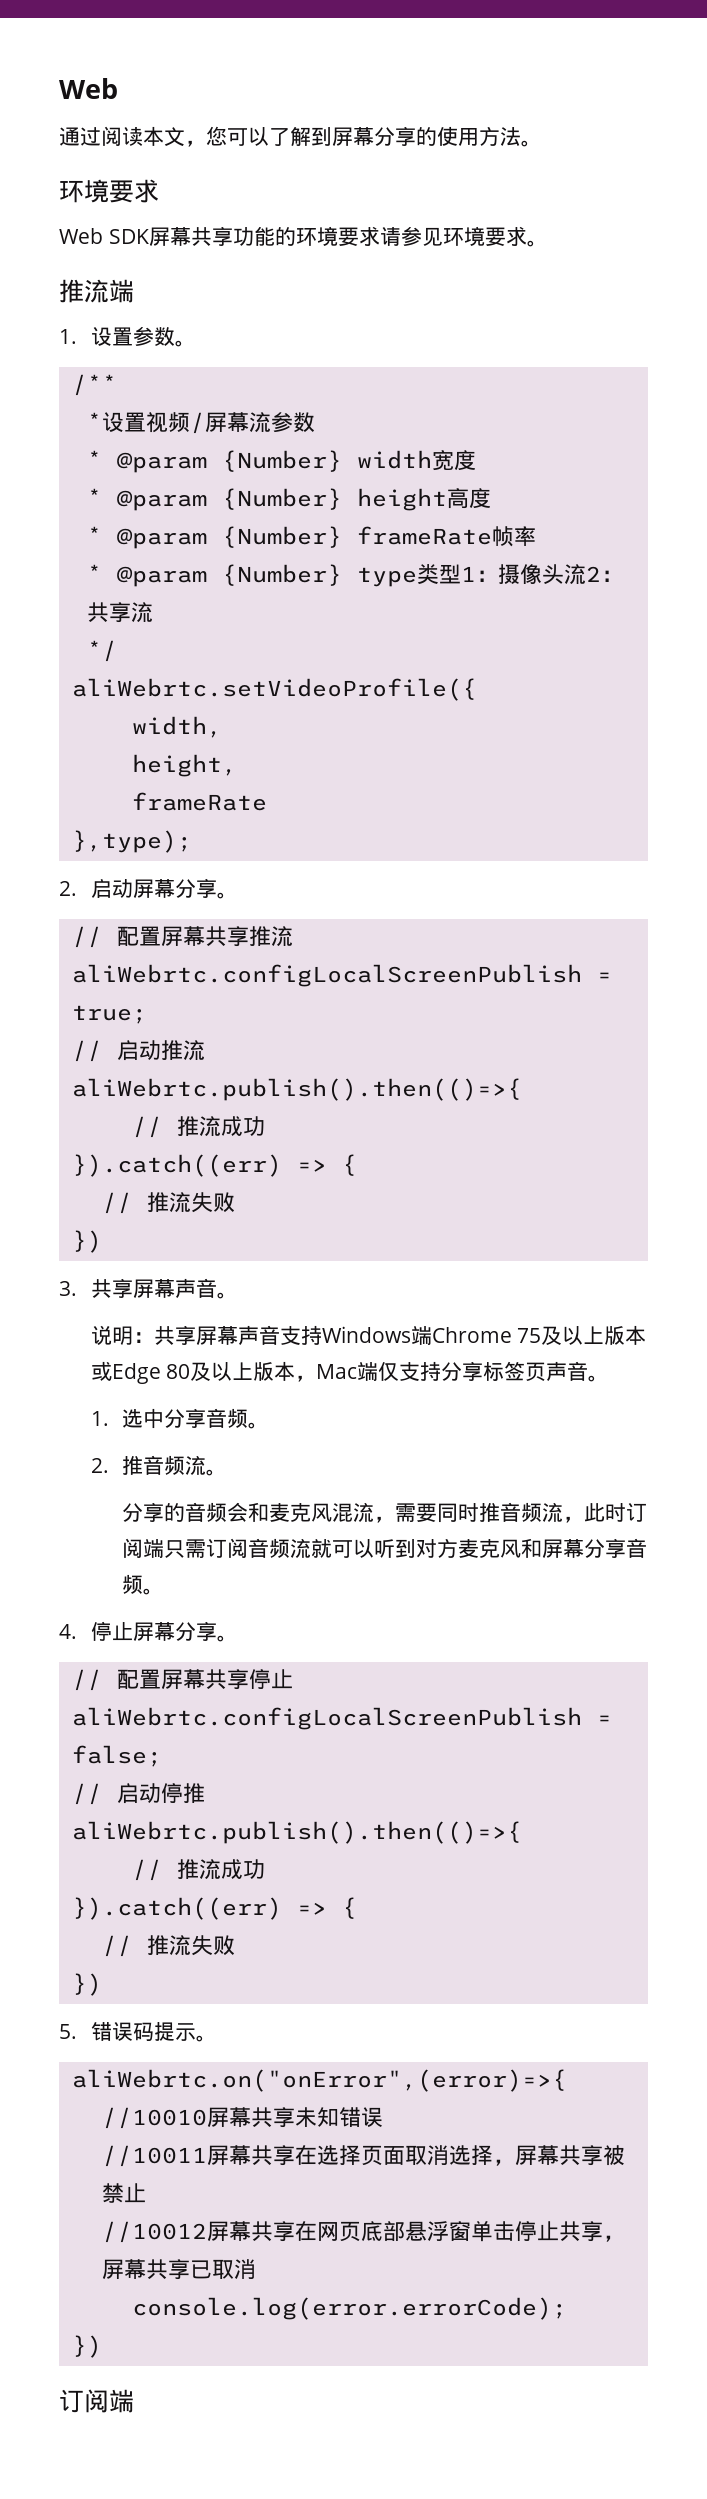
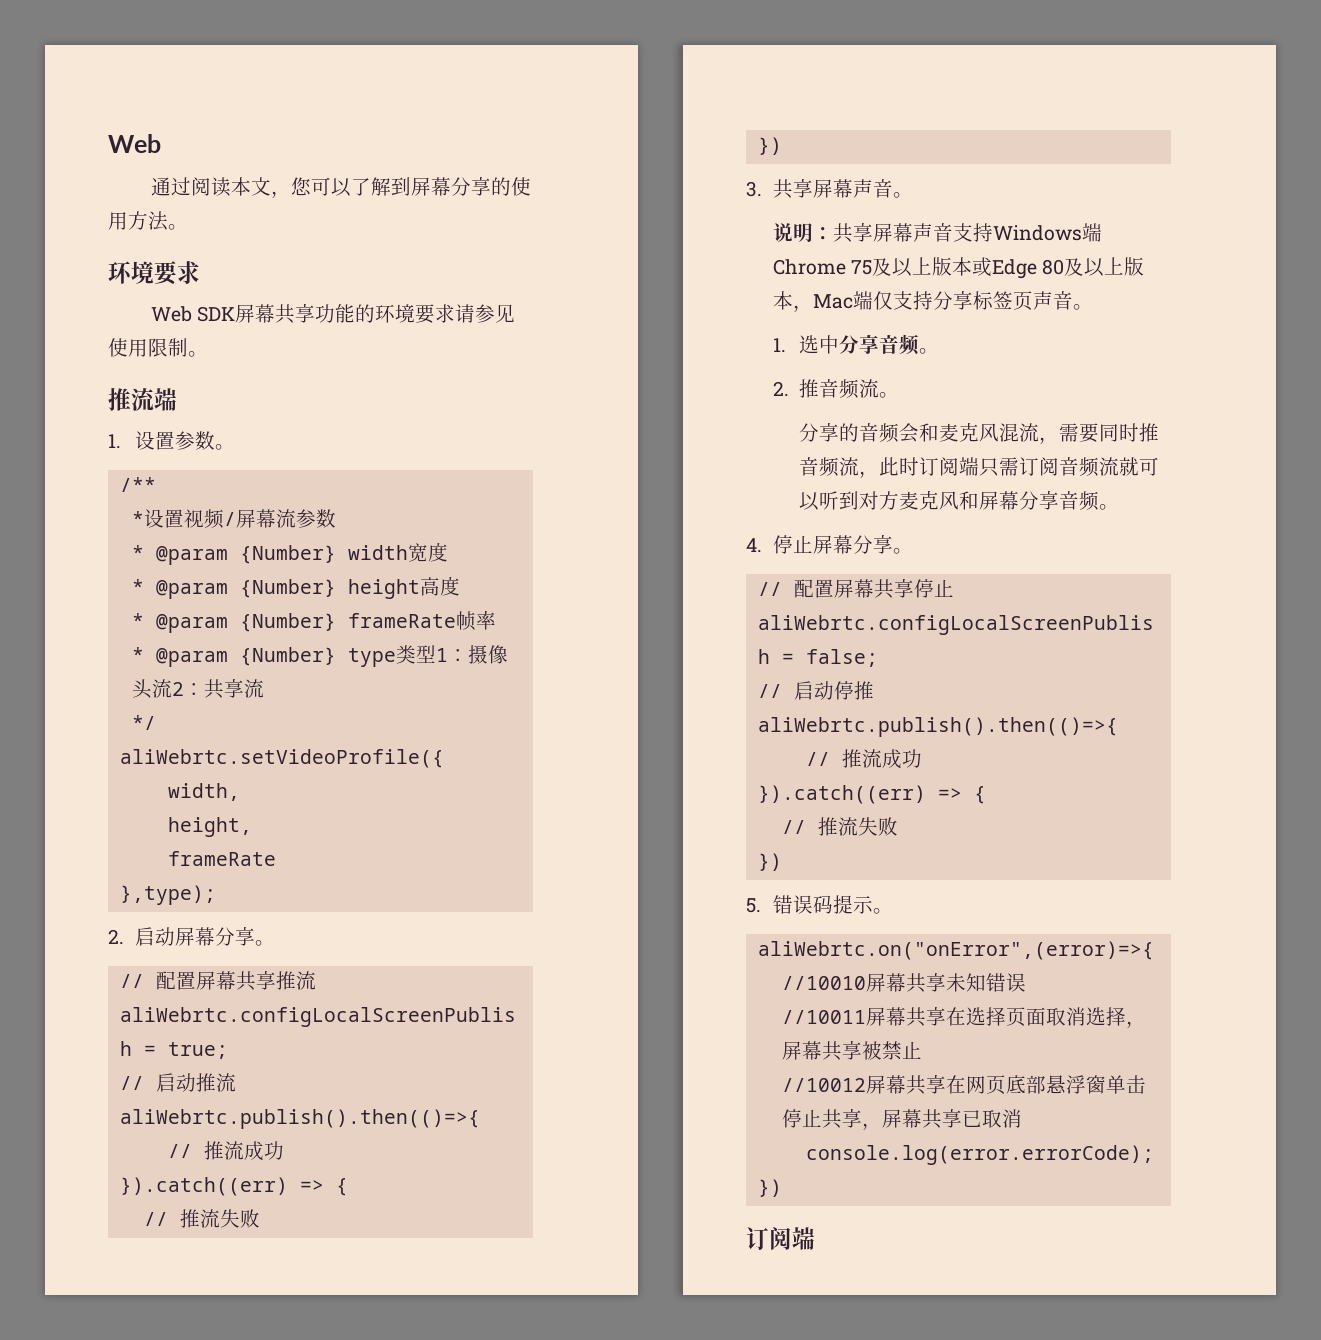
[442,226,527,246] 环境要求 -> [108,338,188,357] 使用限制

